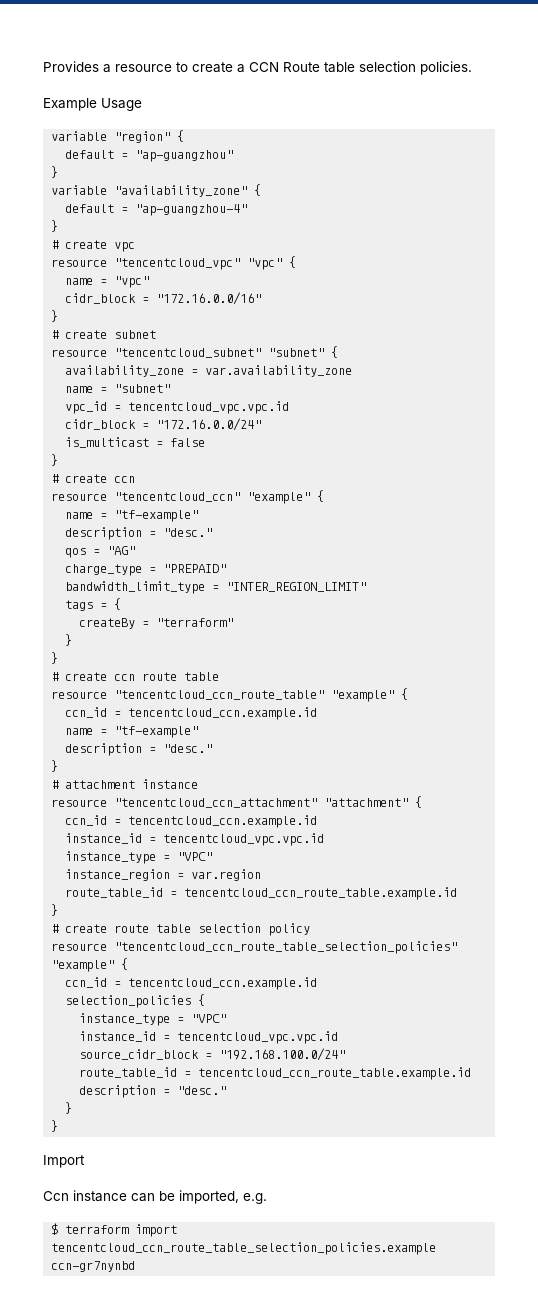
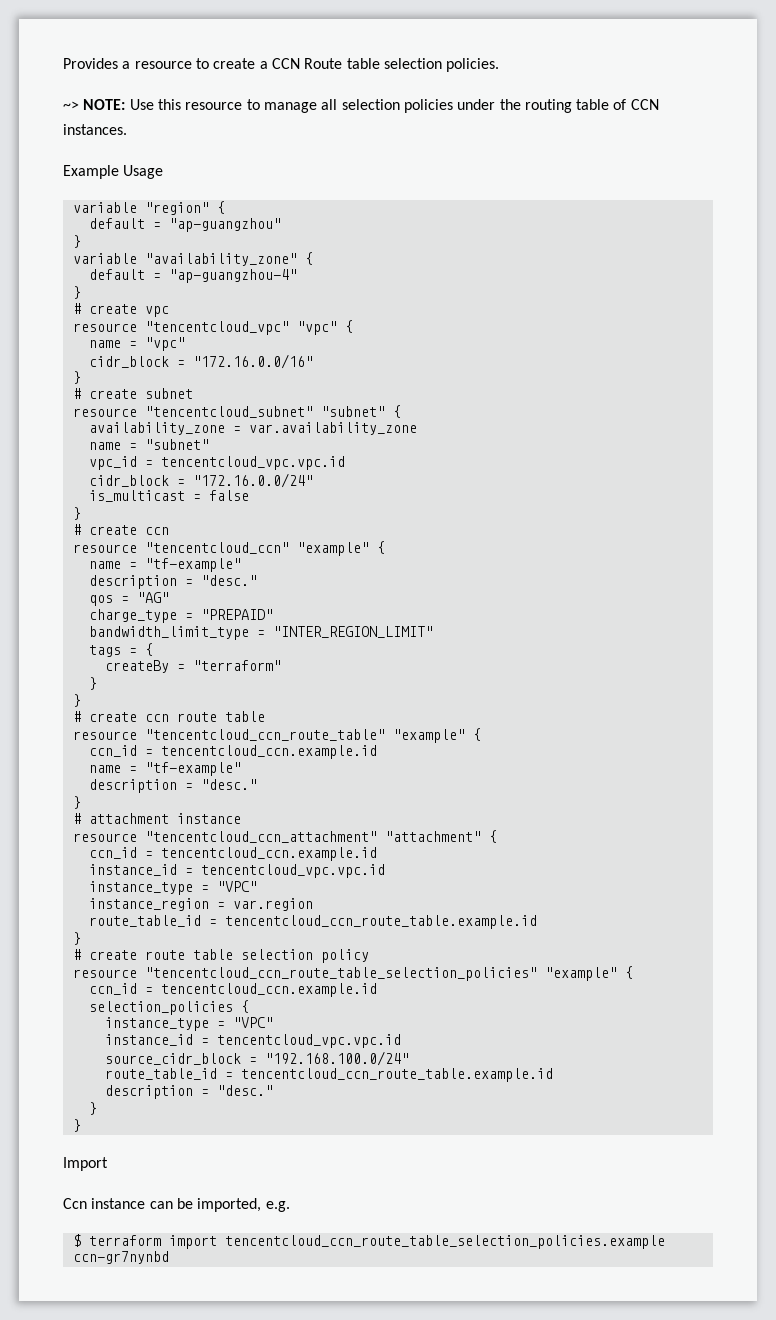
(472, 68) none -> [63,99,659,113] [63,124,127,135] // ~> NOTE: Use this resource to manage all selection policies under the routing table of CCN instances.

